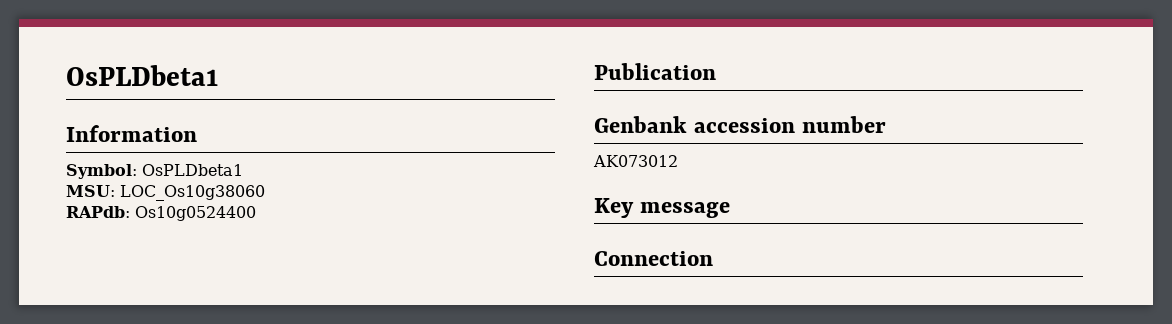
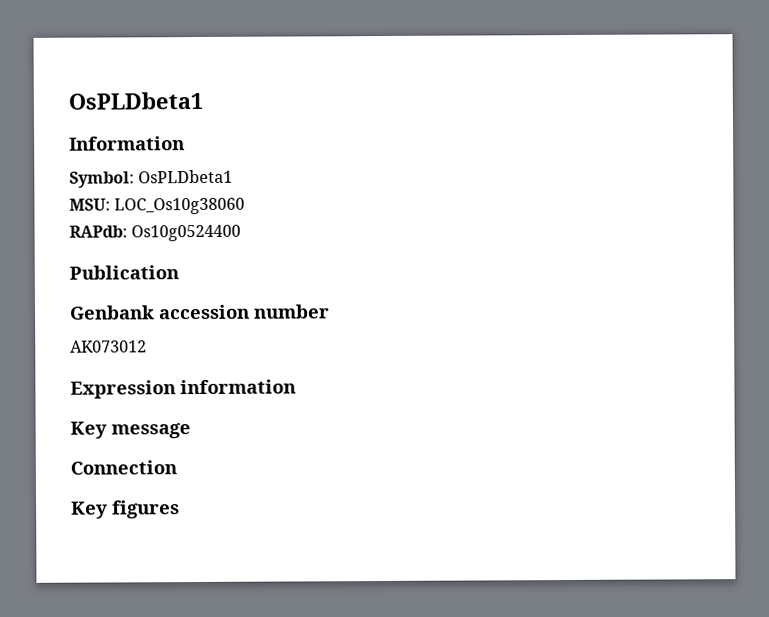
(678, 161) none -> [70,379,296,399] // Expression information
(713, 258) none -> [71,500,180,519] // Key figures

